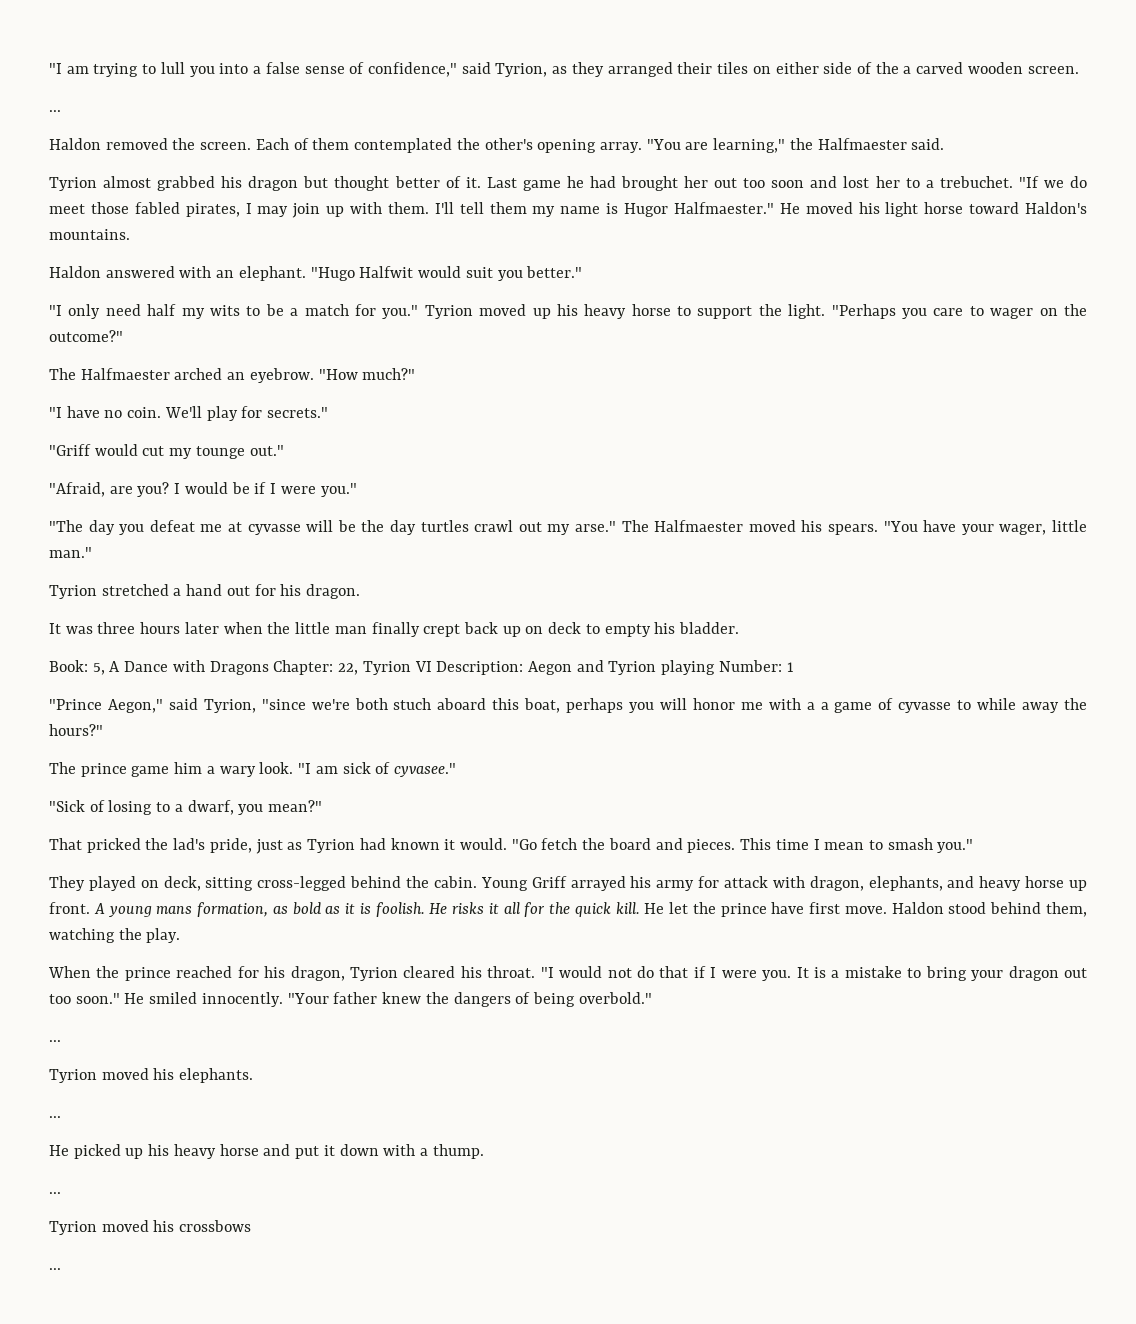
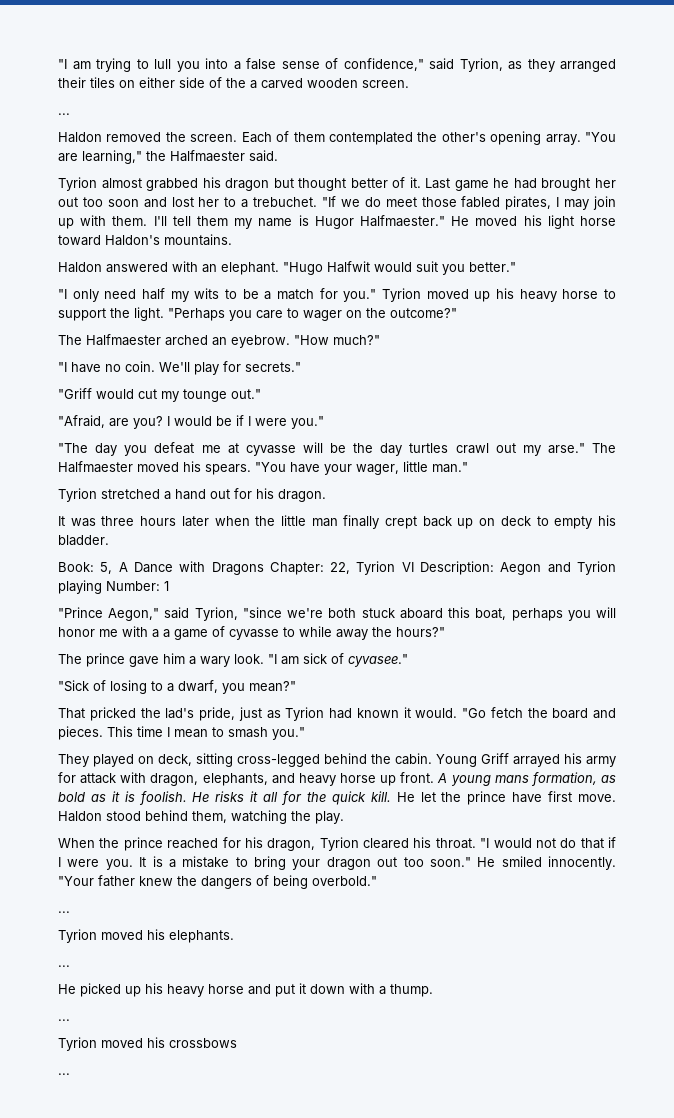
[393,698,432,710] stuch -> [361,608,395,618] stuck
[131,766,170,777] game -> [129,656,159,667] gave

